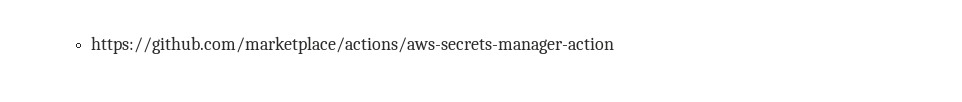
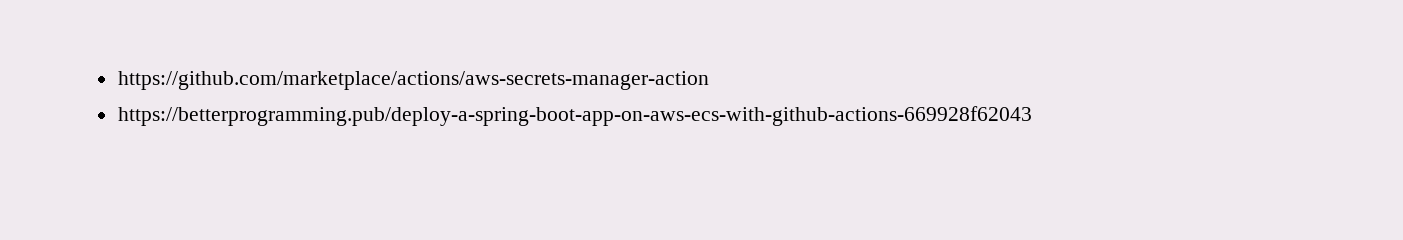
(615, 45) none -> [117,106,1032,126] // https://betterprogramming.pub/deploy-a-spring-boot-app-on-aws-ecs-with-github-actions-669928f62043

